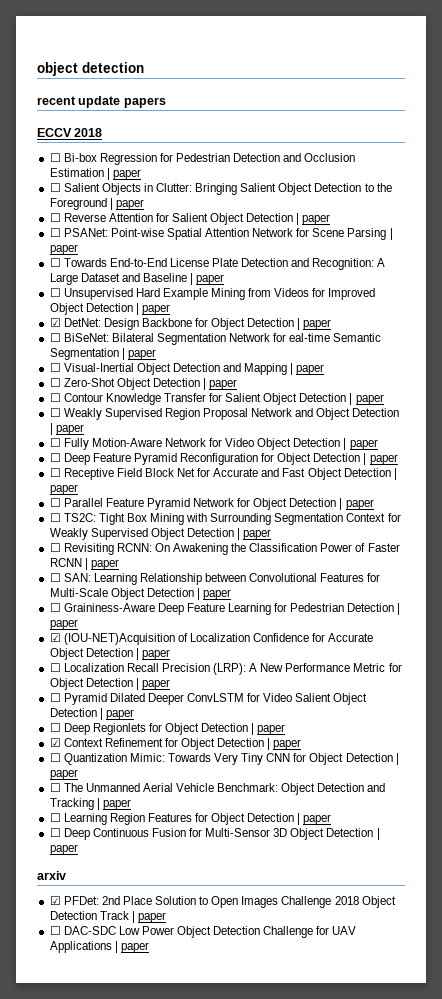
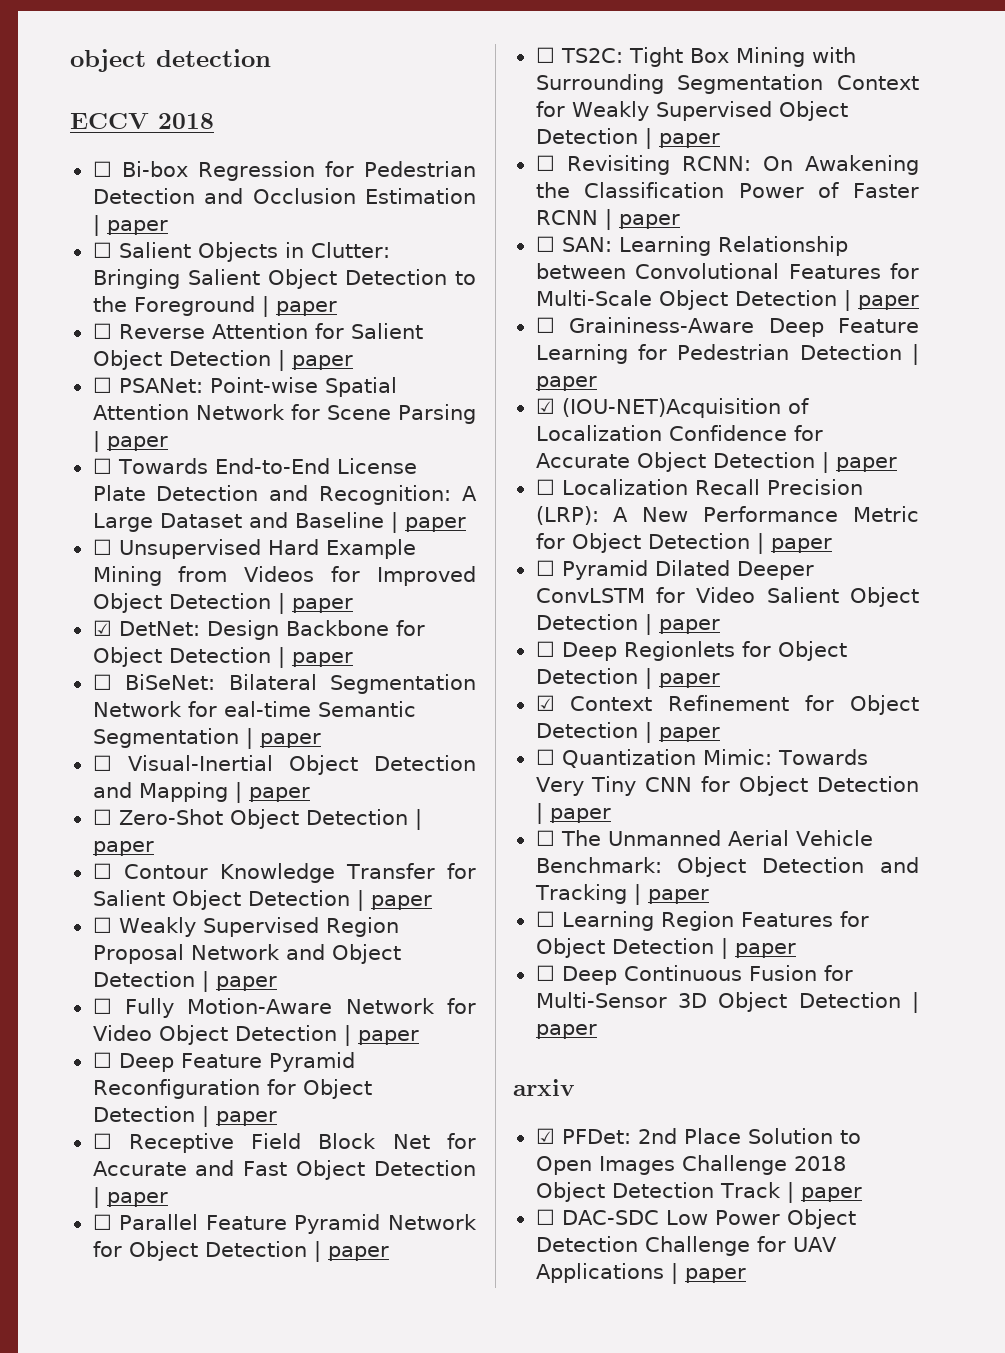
[37,96,166,108] // recent update papers -> (271, 58) none

